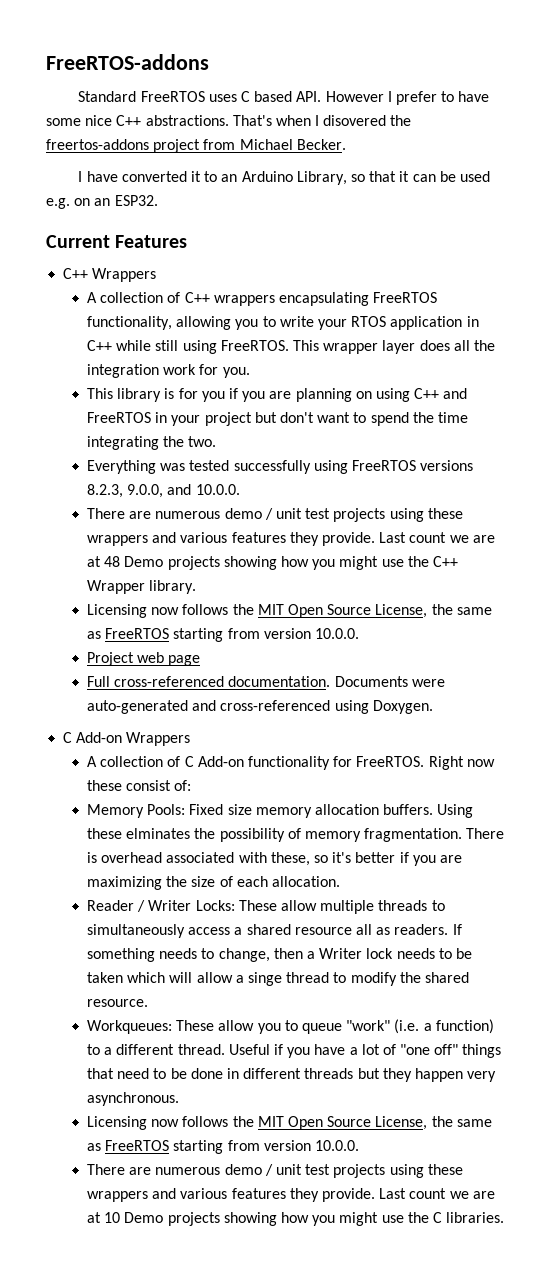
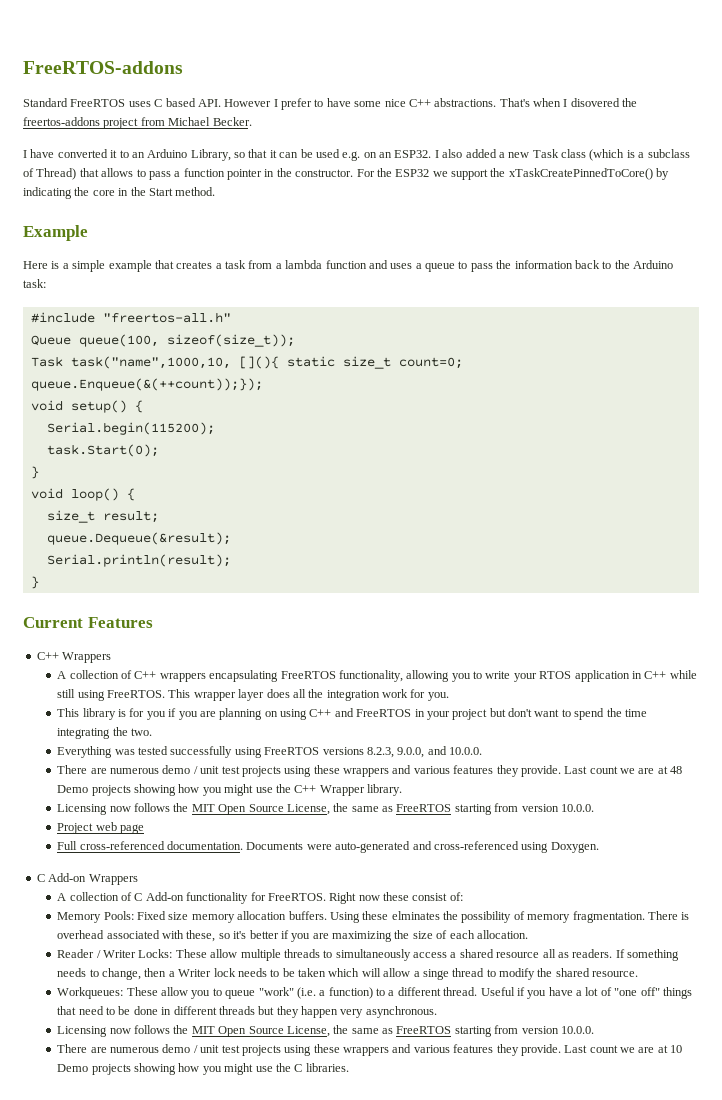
(158, 200) none -> [434,149,690,161] [23,168,670,180] [23,187,216,199] [23,225,88,241] [23,260,673,272] [23,279,46,288] [30,312,231,323] [30,334,295,347] [30,356,463,369] [30,378,263,391] [30,400,143,413] [46,422,215,435] [46,444,159,457] [30,466,39,479] [30,488,135,501] [46,510,159,523] [46,532,231,545] [46,554,231,567] [30,576,39,589] I also added a new Task class (which is a subclass of Thread) that allows to pass a function pointer in the constructor. For the ESP32 we support the xTaskCreatePinnedToCore() by indicating the core in the Start method. // Example // Here is a simple example that creates a task from a lambda function and uses a queue to pass the information back to the Arduino task: // #include "freertos-all.h" // Queue queue(100, sizeof(size_t)); // Task task("name",1000,10, [](){ static size_t count=0; queue.Enqueue(&(++count));}); // void setup() { // Serial.begin(115200); // task.Start(0); // } // void loop() { // size_t result; // queue.Dequeue(&result); // Serial.println(result); // }

